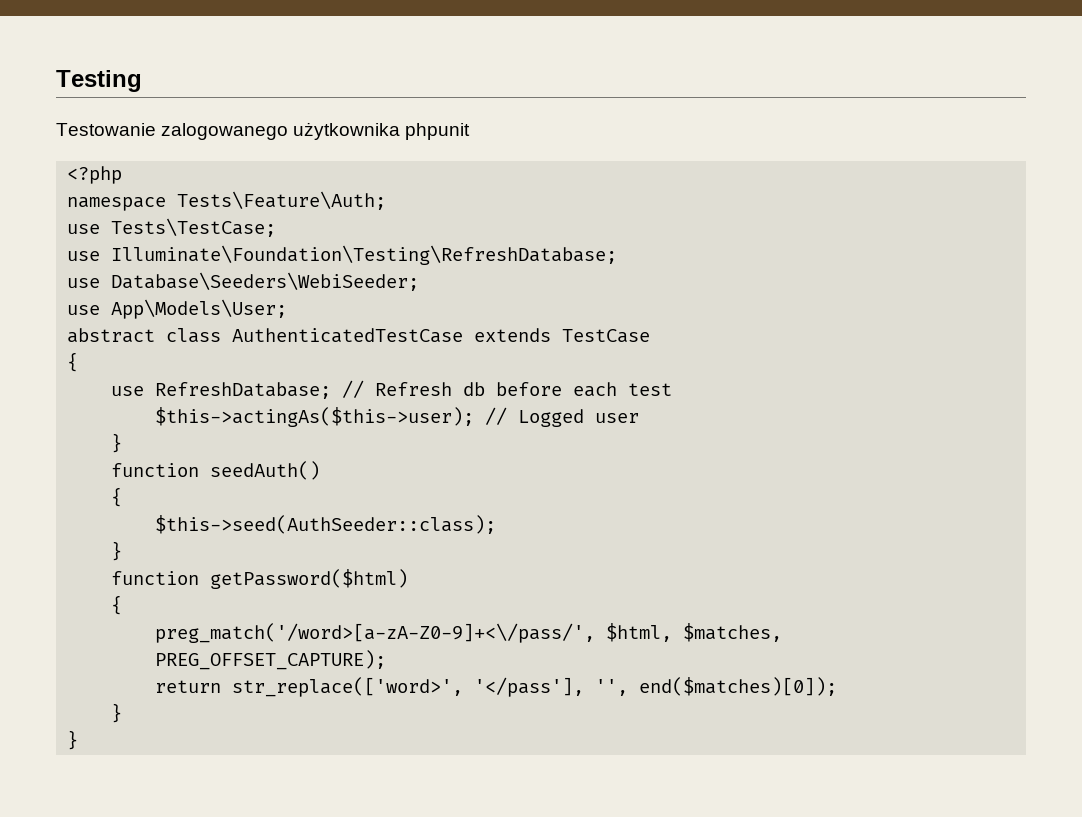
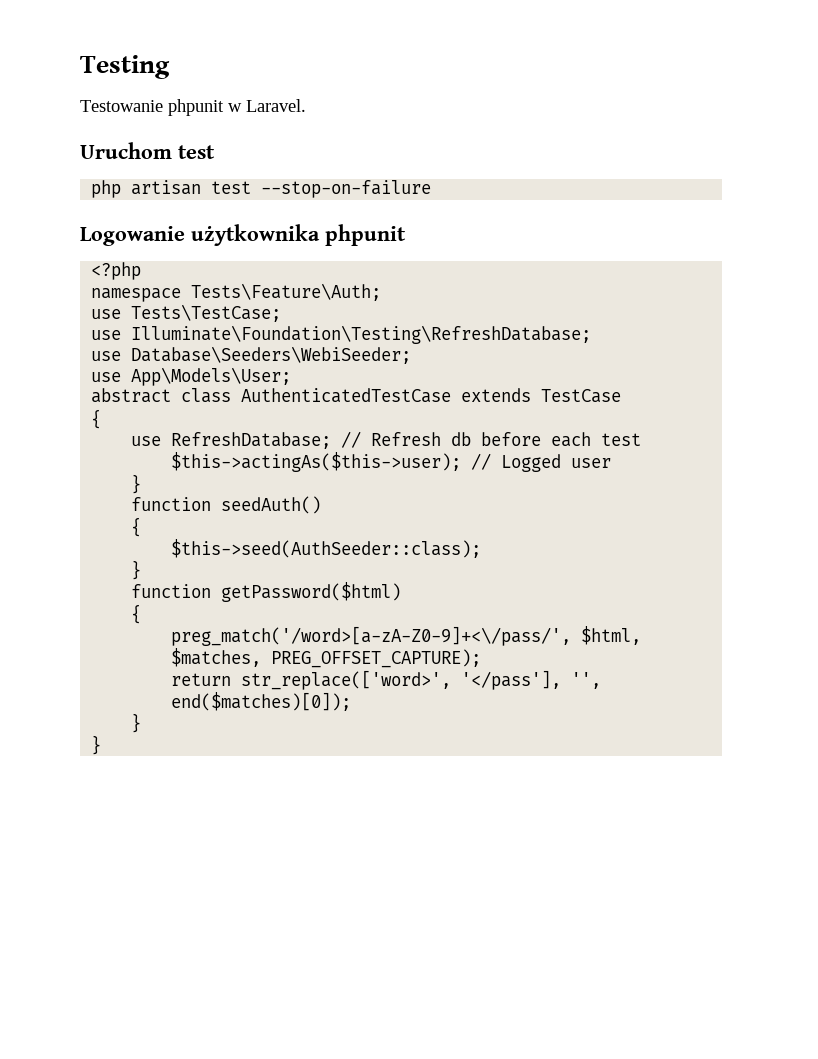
[161,123,289,140] zalogowanego -> [168,99,306,116] [80,142,215,159] [91,180,432,198] [80,226,185,246] phpunit w Laravel. // Uruchom test // php artisan test --stop-on-failure // Logowanie

